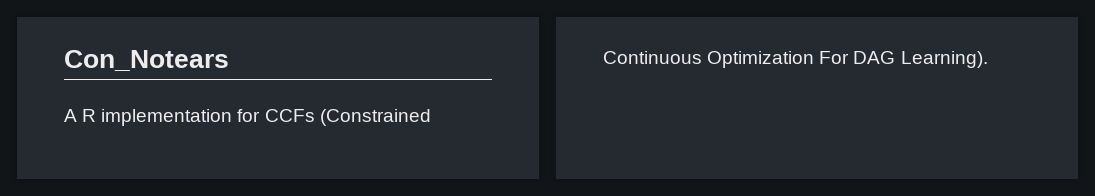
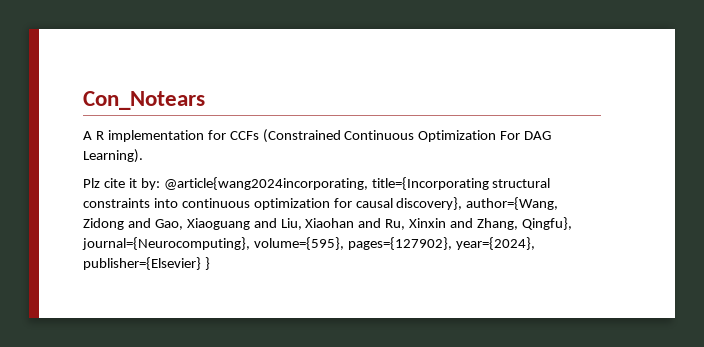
(988, 59) none -> [83,177,551,190] [83,197,559,210] [83,217,572,230] [82,237,535,250] [83,257,210,270] // Plz cite it by: @article{wang2024incorporating, title={Incorporating structural constraints into continuous optimization for causal discovery}, author={Wang, Zidong and Gao, Xiaoguang and Liu, Xiaohan and Ru, Xinxin and Zhang, Qingfu}, journal={Neurocomputing}, volume={595}, pages={127902}, year={2024}, publisher={Elsevier} }

